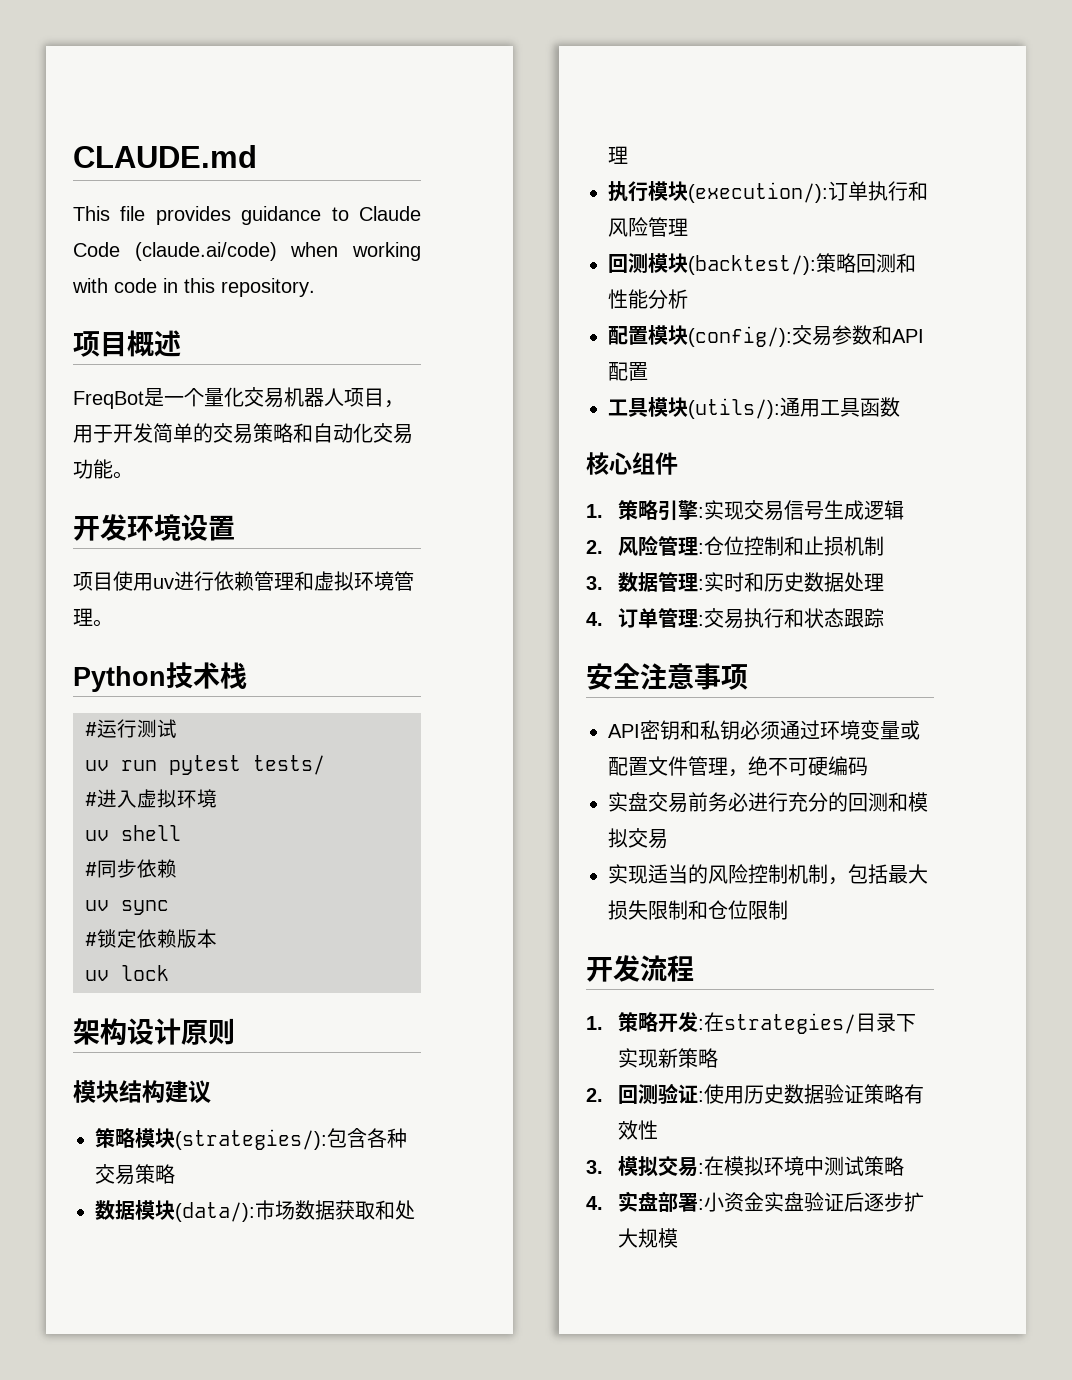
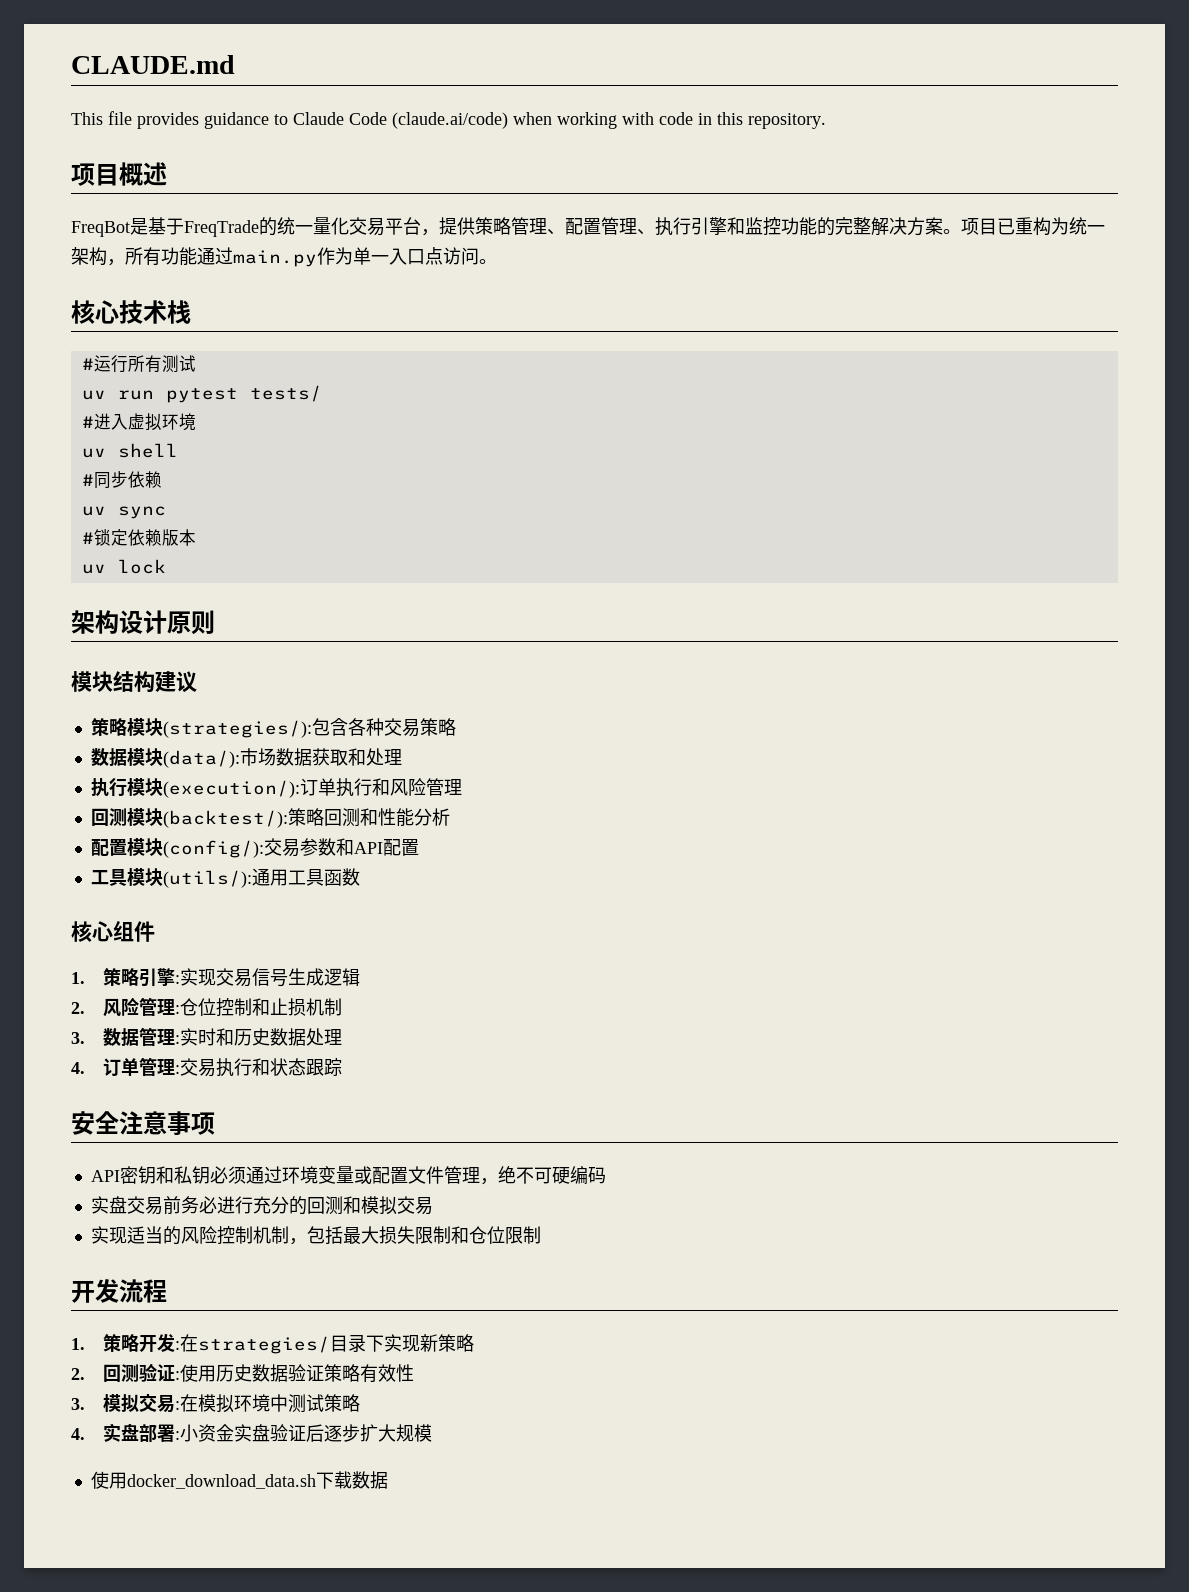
[164,387,404,408] [73,423,413,444] [73,459,133,479] [73,514,235,541] [73,571,414,591] [73,608,113,627] [73,666,166,692] 一个量化交易机器人项目，用于开发简单的交易策略和自动化交易功能。 // 开发环境设置 // 项目使用uv进行依赖管理和虚拟环境管理。 // Python -> [148,217,1105,237] [71,247,497,267] [71,300,119,324] 基于FreqTrade的统一量化交易平台，提供策略管理、配置管理、执行引擎和监控功能的完整解决方案。项目已重构为统一架构，所有功能通过main.py作为单一入口点访问。 // 核心
(137, 728) none -> [127,355,162,373] 所有
(678, 1238) none -> [90,1471,388,1489] // 使用docker_download_data.sh下载数据

